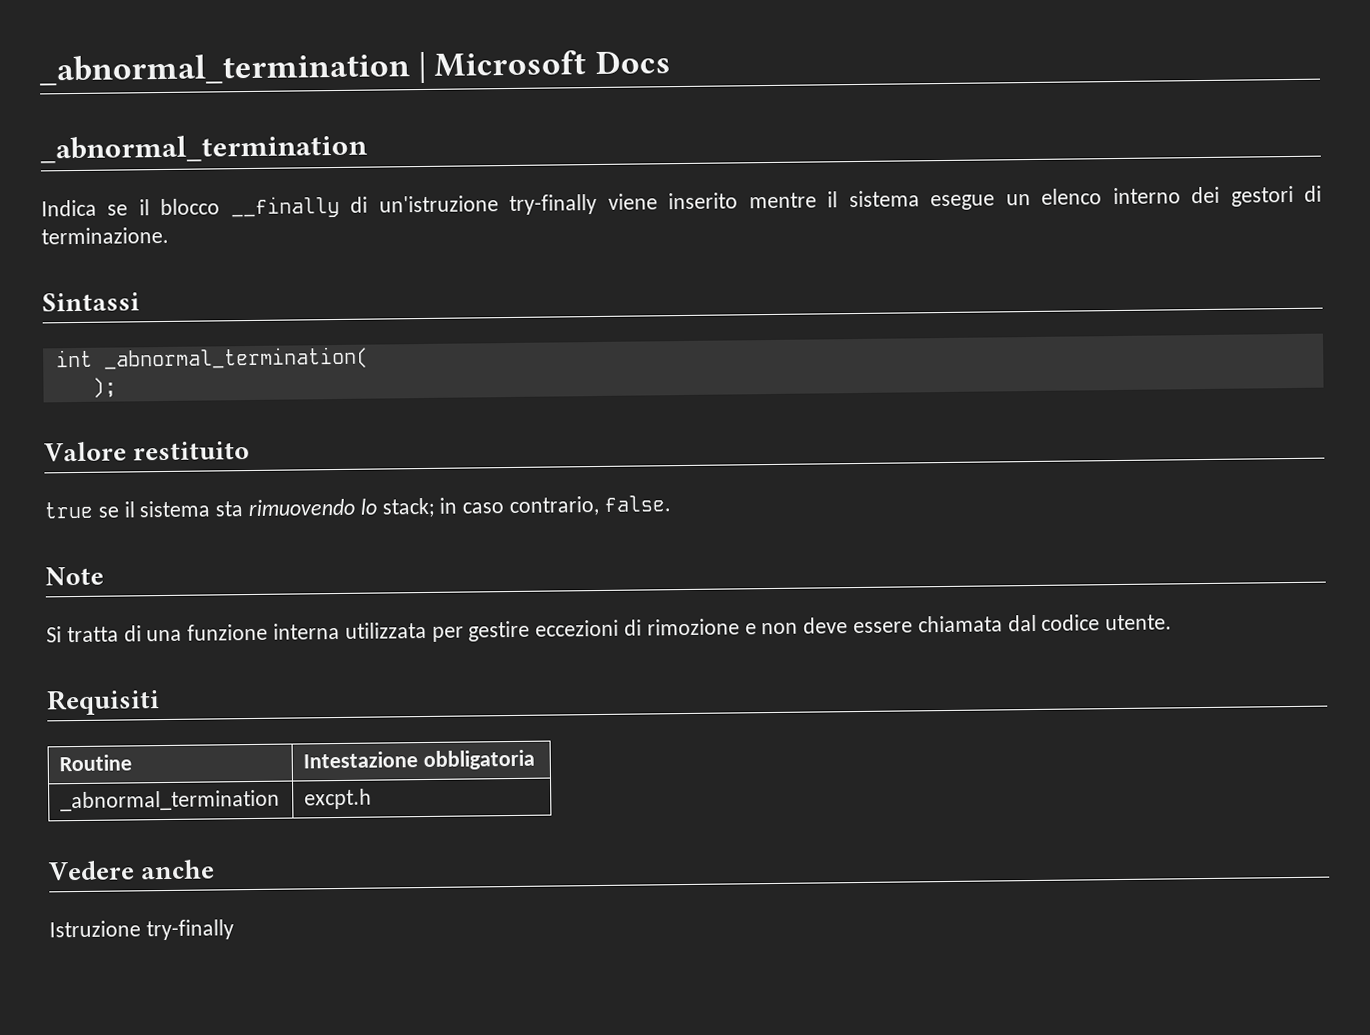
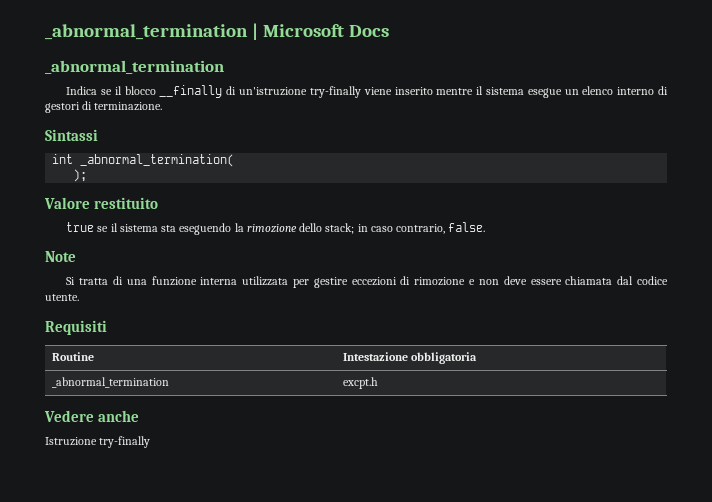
[1191,186,1221,204] dei -> [657,86,668,95] di
[248,498,377,517] rimuovendo lo -> [179,223,323,235] eseguendo la rimozione dello

